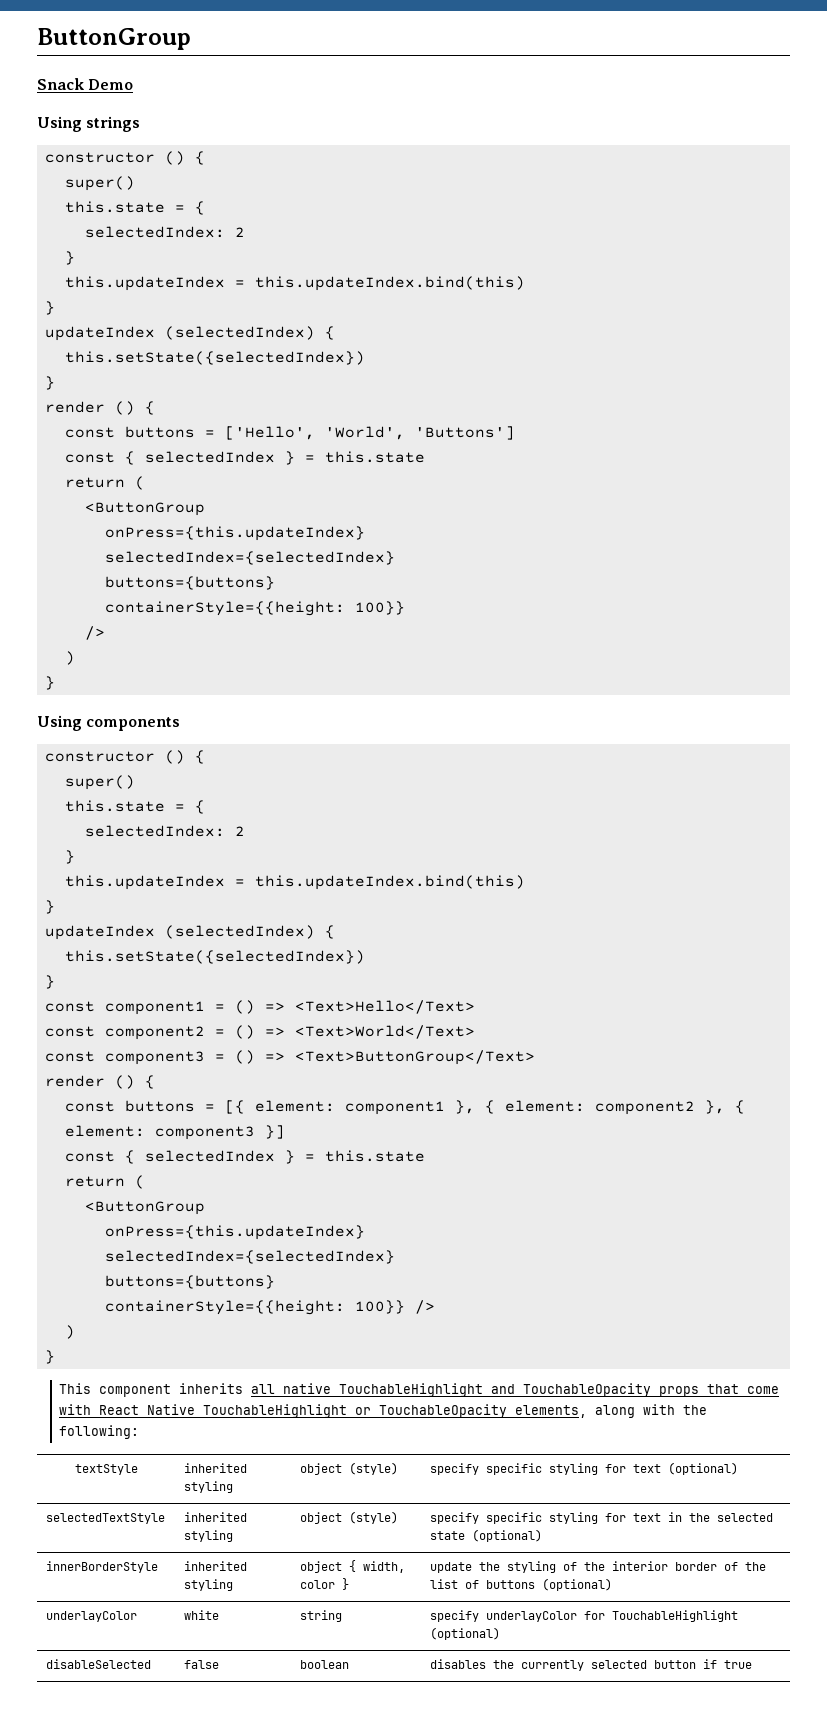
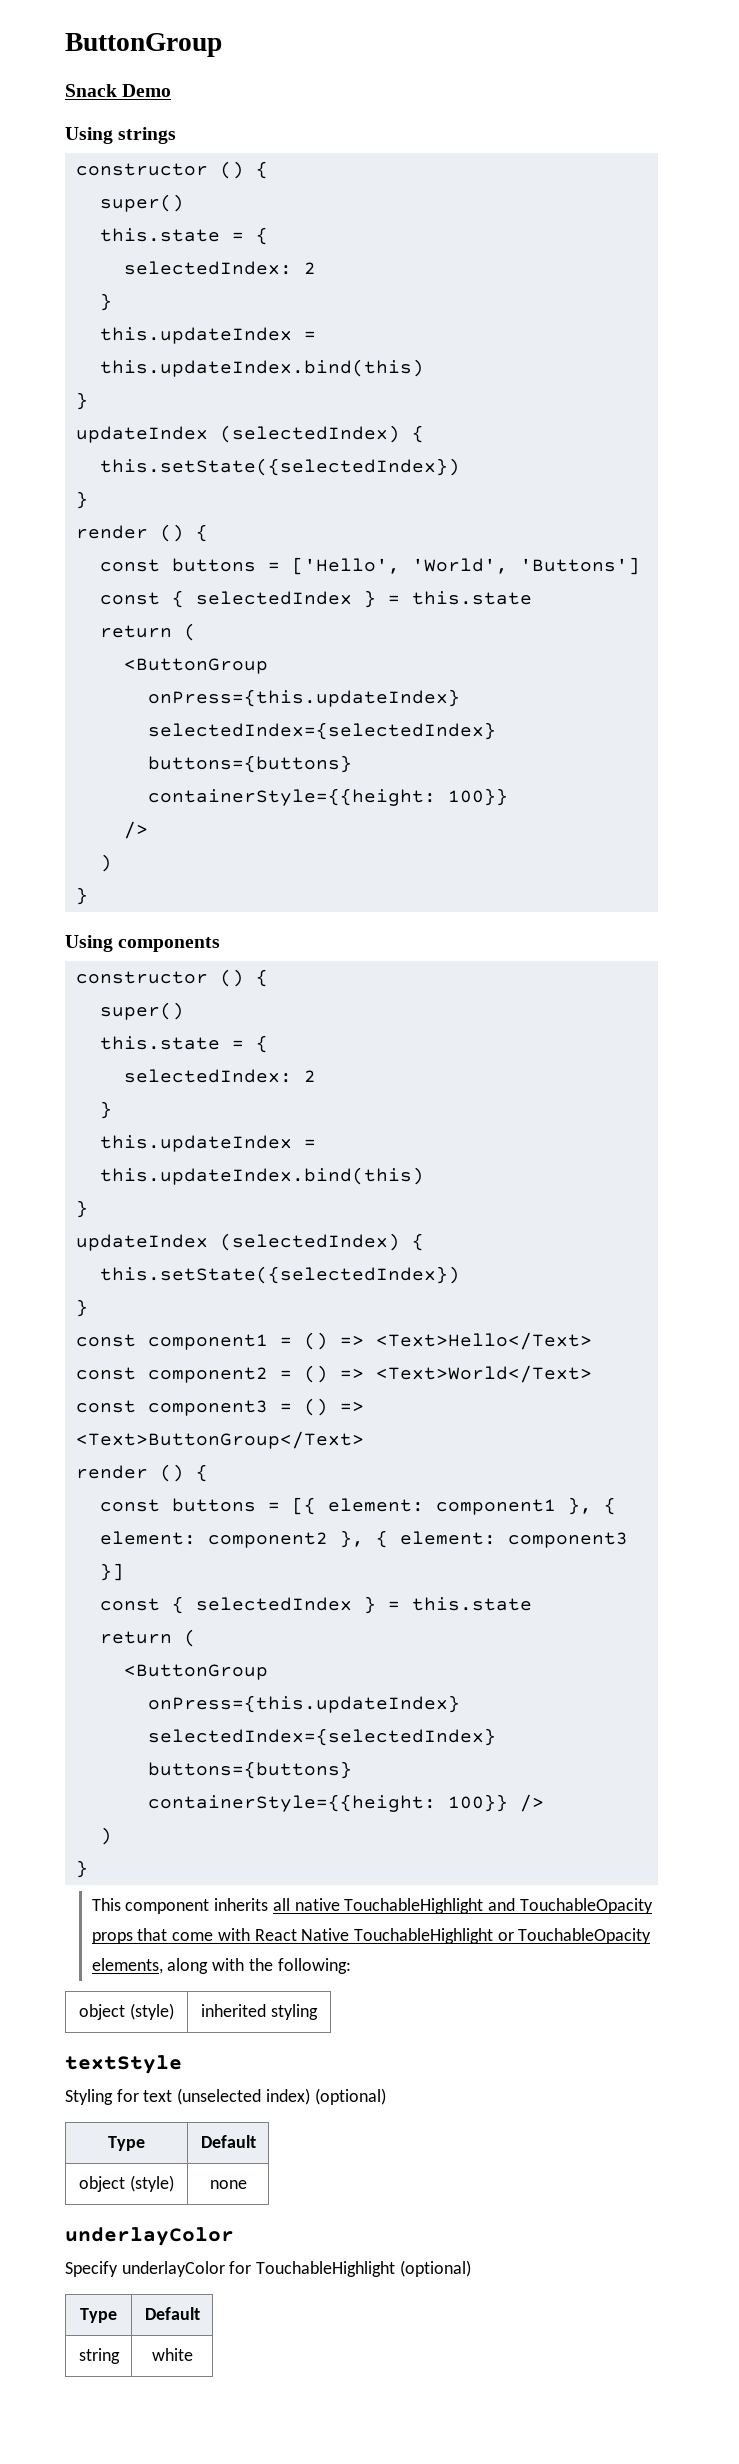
[75,1464,138,1475] [184,1463,248,1473] [184,1481,234,1493] [300,1462,399,1475] [430,1462,739,1475] [46,1513,166,1524] [184,1512,248,1522] [184,1530,234,1542] [300,1511,399,1524] [430,1512,774,1524] [430,1529,543,1542] [46,1561,159,1573] [184,1561,248,1571] [184,1579,234,1591] [300,1560,406,1573] [300,1578,350,1590] [430,1561,767,1573] [430,1578,613,1591] [46,1611,138,1622] [184,1610,220,1620] [300,1610,343,1622] [430,1610,739,1622] [430,1627,501,1640] [46,1659,152,1669] [184,1660,220,1669] [300,1660,350,1669] [430,1659,753,1671] textStyle | inherited styling | object (style) | specify specific styling for text (optional) // selectedTextStyle | inherited styling | object (style) | specify specific styling for text in the selected state (optional) // innerBorderStyle | inherited styling | object { width, color } | update the styling of the interior border of the list of buttons (optional) // underlayColor | white | string | specify underlayColor for TouchableHighlight (optional) // disableSelected | false | boolean | disables the currently selected button if true -> [79,2003,174,2020] [201,2004,318,2020] [65,2055,182,2074] [65,2088,386,2105] [108,2136,145,2151] [200,2135,256,2148] [79,2175,174,2192] [209,2180,247,2189] [65,2227,234,2246] [65,2260,471,2277] [80,2308,117,2323] [144,2307,200,2320] [78,2348,120,2364] [151,2348,193,2361] object (style) | inherited styling // textStyle // Styling for text (unselected index) (optional) // Type | Default // object (style) | none // underlayColor // Specify underlayColor for TouchableHighlight (optional) // Type | Default // string | white

